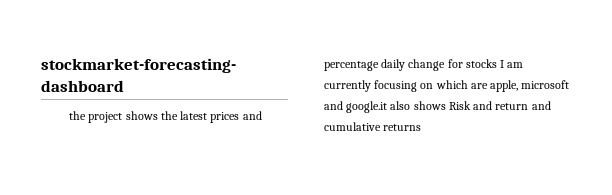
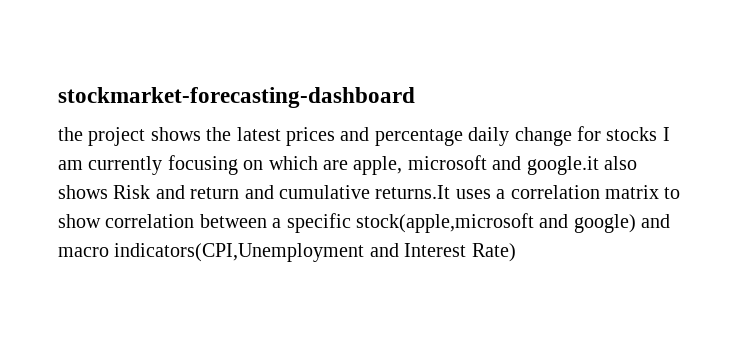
[383,124,422,131] returns -> [375,185,681,199] [58,213,671,233] [58,243,516,262] returns.It uses a correlation matrix to show correlation between a specific stock(apple,microsoft and google) and macro indicators(CPI,Unemployment and Interest Rate)

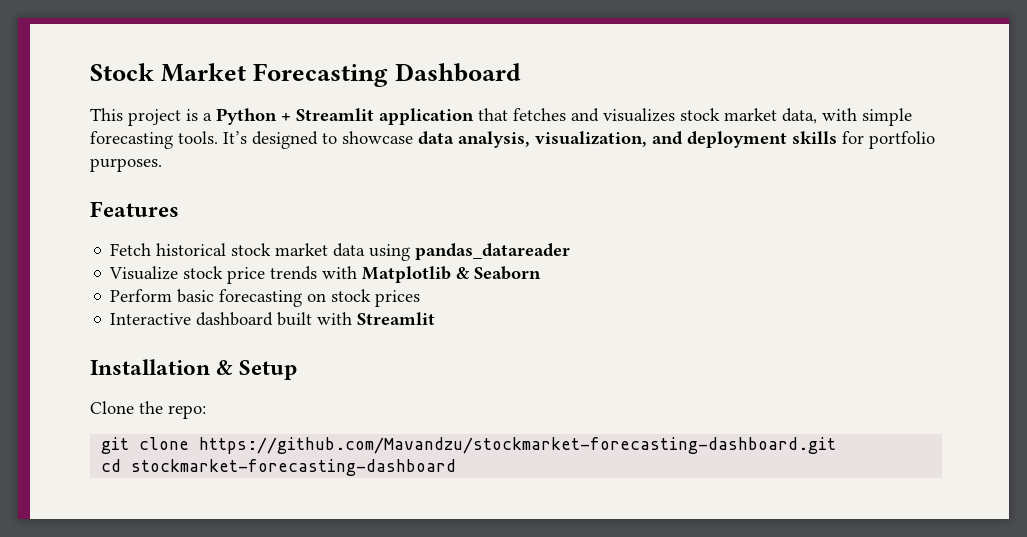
[58,87,415,108] [58,126,670,146] [58,155,637,175] [58,185,681,199] [58,213,671,233] [58,243,516,262] stockmarket-forecasting-dashboard // the project shows the latest prices and percentage daily change for stocks I am currently focusing on which are apple, microsoft and google.it also shows Risk and return and cumulative returns.It uses a correlation matrix to show correlation between a specific stock(apple,microsoft and google) and macro indicators(CPI,Unemployment and Interest Rate) -> [90,63,522,87] [90,108,912,126] [90,131,935,149] [90,158,162,172] [90,201,179,217] [110,243,571,261] [109,266,542,284] [110,289,421,307] [110,312,436,326] [90,359,298,380] [90,401,206,419] [101,437,837,454] [101,459,457,476] Stock Market Forecasting Dashboard // This project is a Python + Streamlit application that fetches and visualizes stock market data, with simple forecasting tools. It’s designed to showcase data analysis, visualization, and deployment skills for portfolio purposes. // Features // Fetch historical stock market data using pandas_datareader // Visualize stock price trends with Matplotlib & Seaborn // Perform basic forecasting on stock prices // Interactive dashboard built with Streamlit // Installation & Setup // Clone the repo: // git clone https://github.com/Mavandzu/stockmarket-forecasting-dashboard.git // cd stockmarket-forecasting-dashboard

